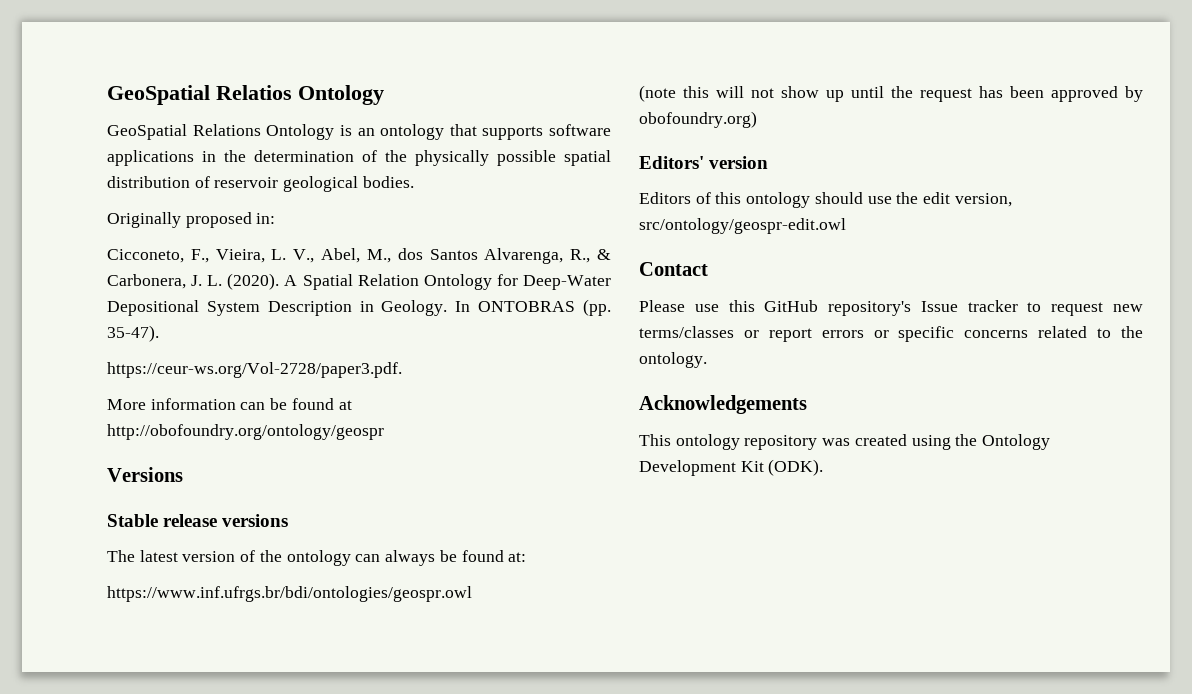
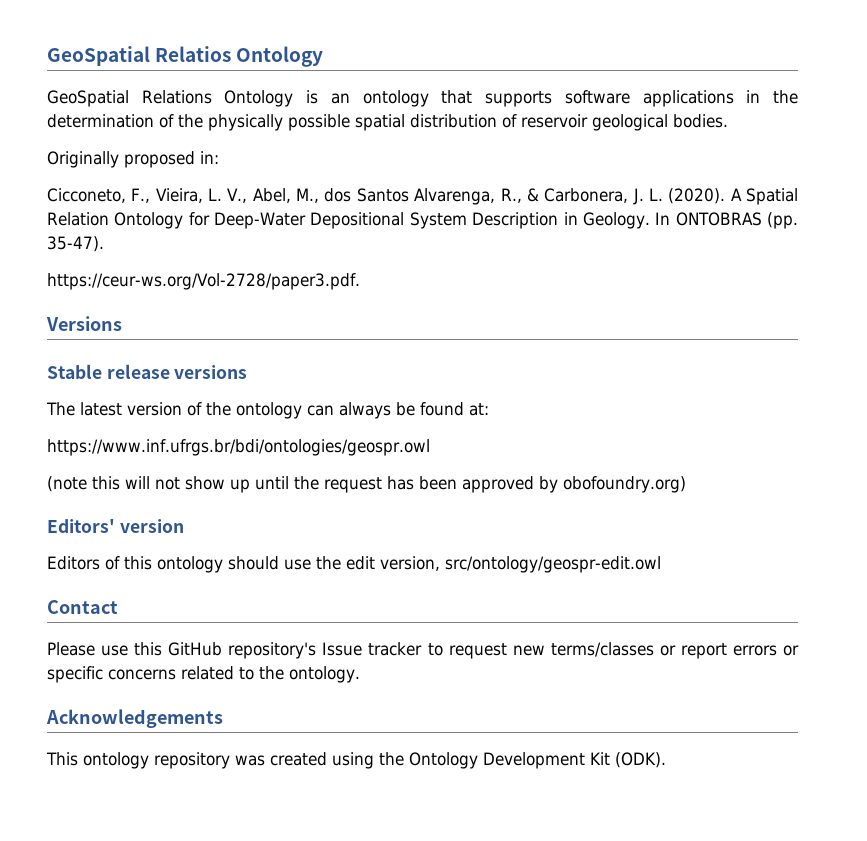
[107,398,352,410] [107,424,384,440] // More information can be found at http://obofoundry.org/ontology/geospr -> (360, 281) none

